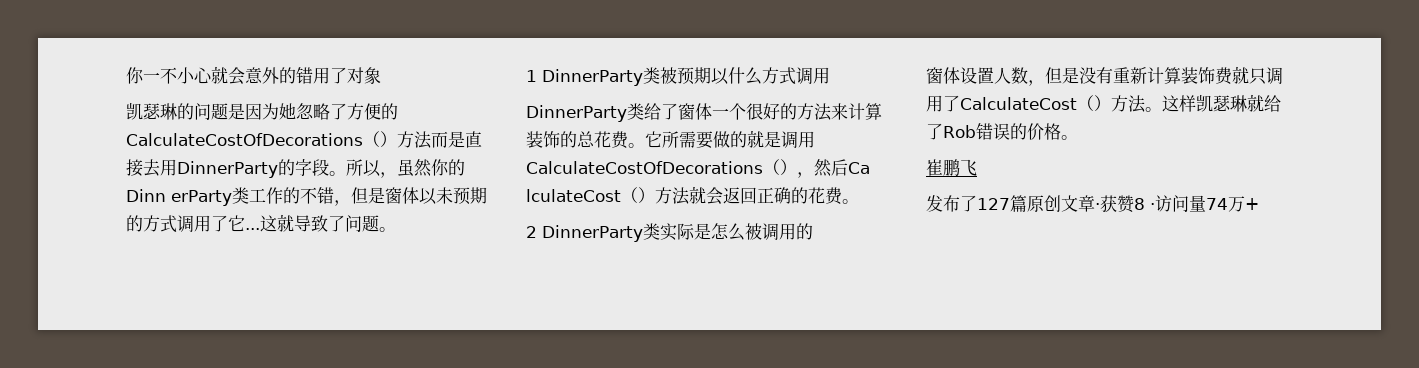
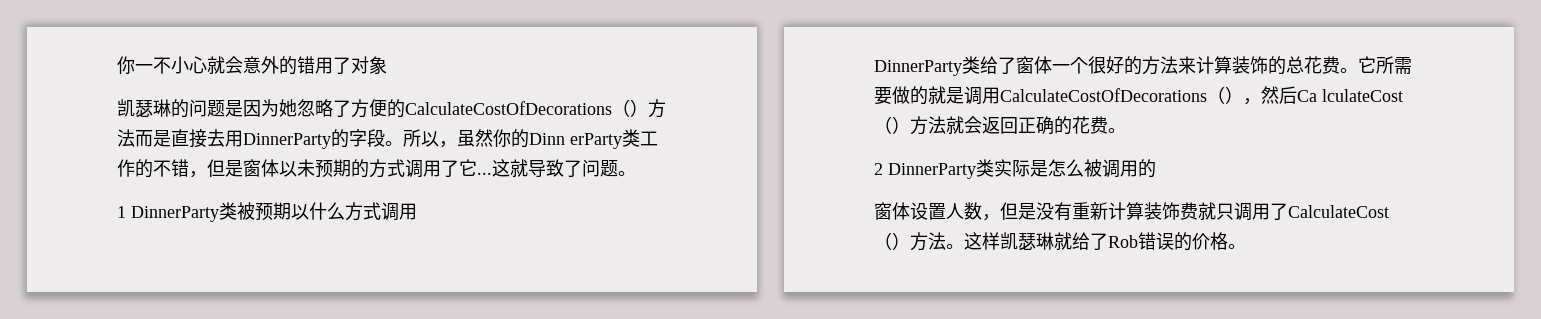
[926,159,977,176] [926,195,1259,213] // 崔鹏飞 // 发布了127篇原创文章·获赞8 ·访问量74万+ -> (1246, 246) none

